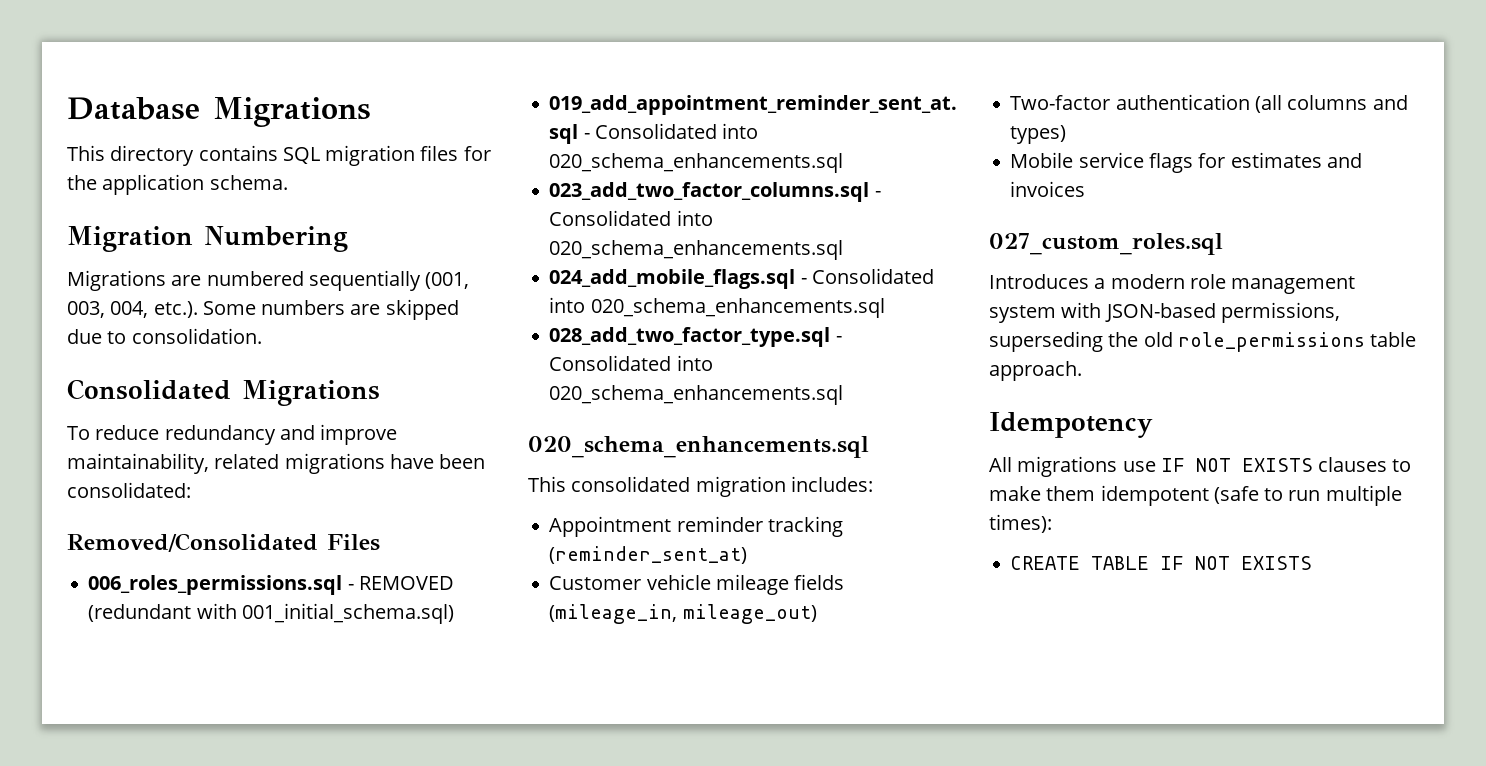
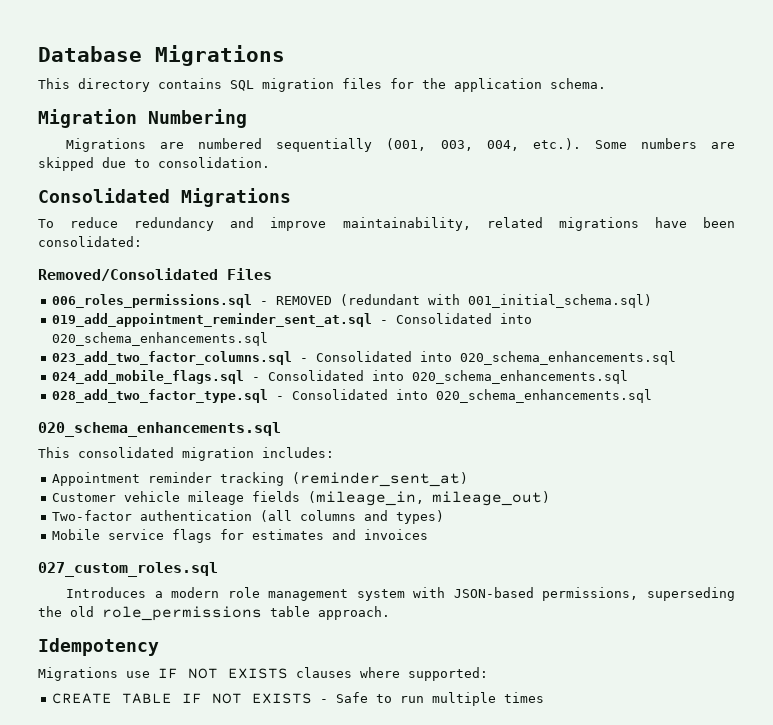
[989,456,1118,477] All migrations -> [38,667,118,681] Migrations
[1392,459,1412,472] [989,485,1402,506] [989,514,1052,533] to make them idempotent (safe to run multiple times): -> [360,667,488,681] where supported:
(1313, 563) none -> [320,692,545,706] - Safe to run multiple times

